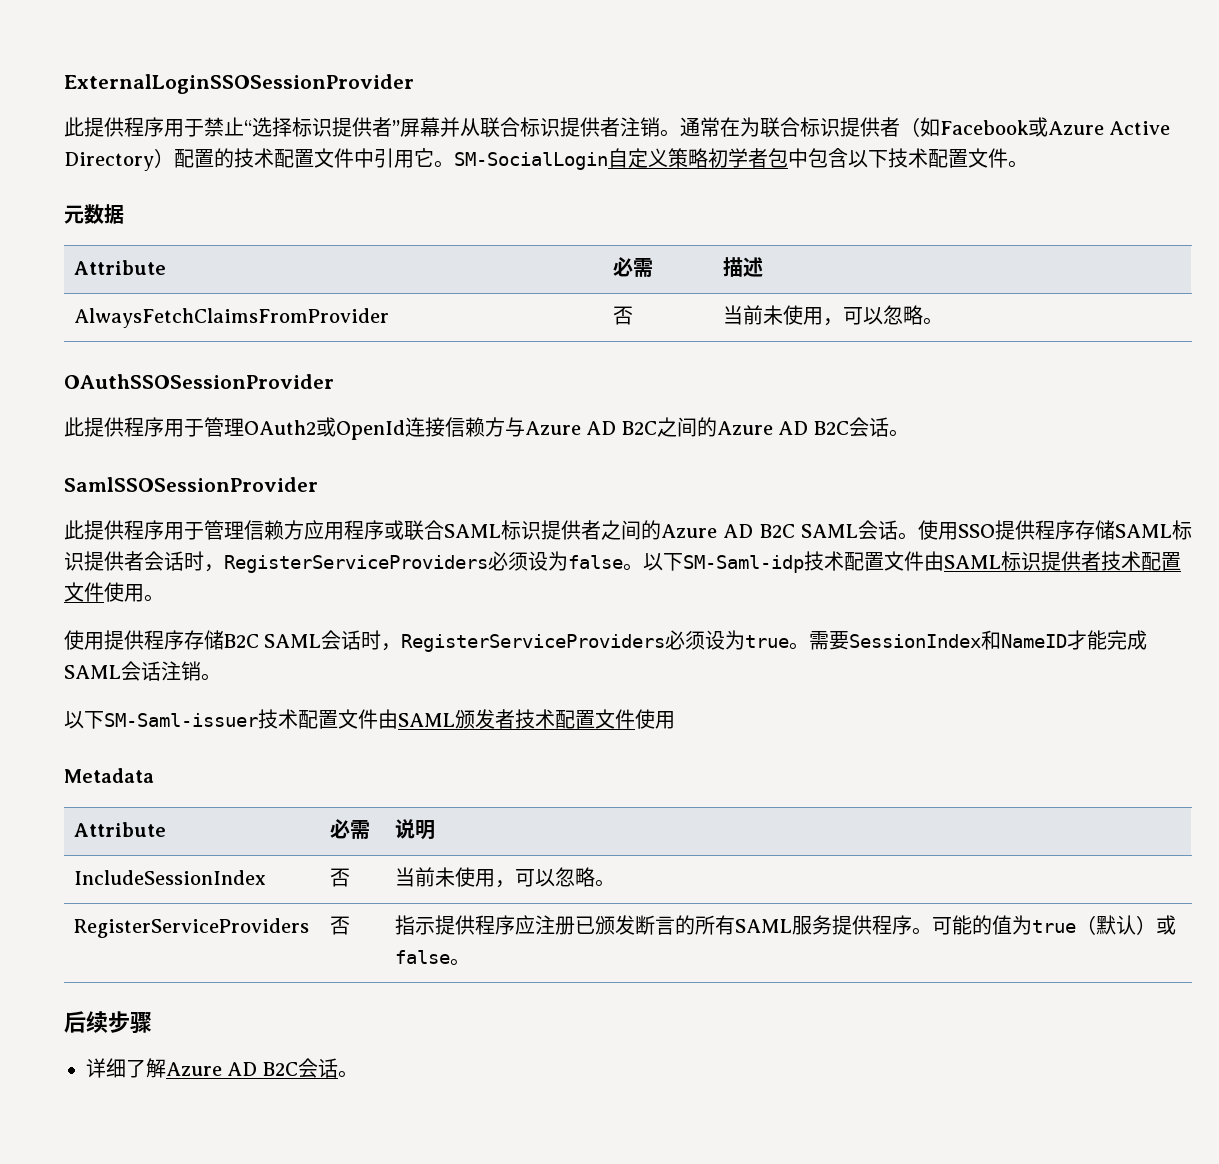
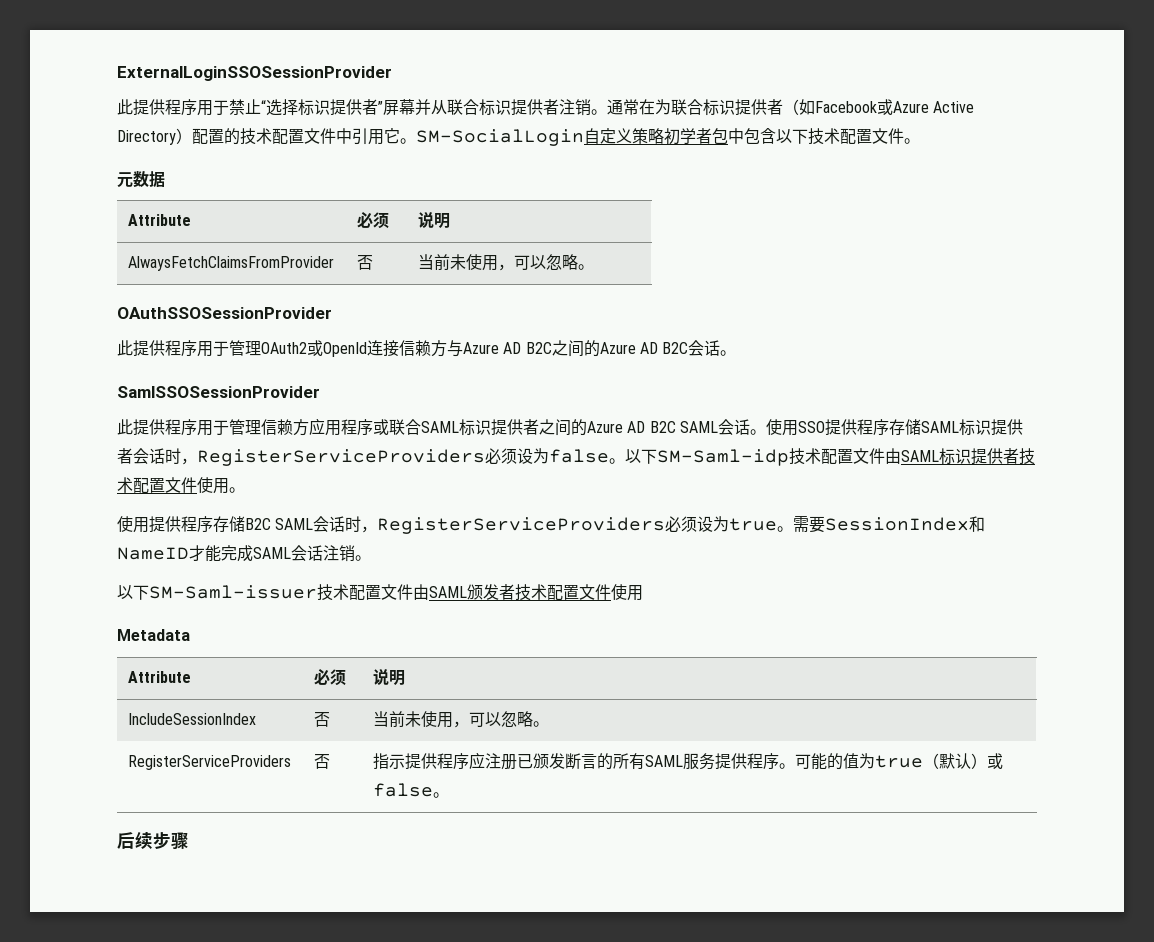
[633,258,654,277] [723,257,764,277] 需 | 描述 -> [373,212,390,229] [418,212,451,229] 须 | 说明
[350,820,371,839] 需 -> [330,669,347,686] 须
[86,1058,358,1078] // 详细了解Azure AD B2C会话。 -> (189, 841) none

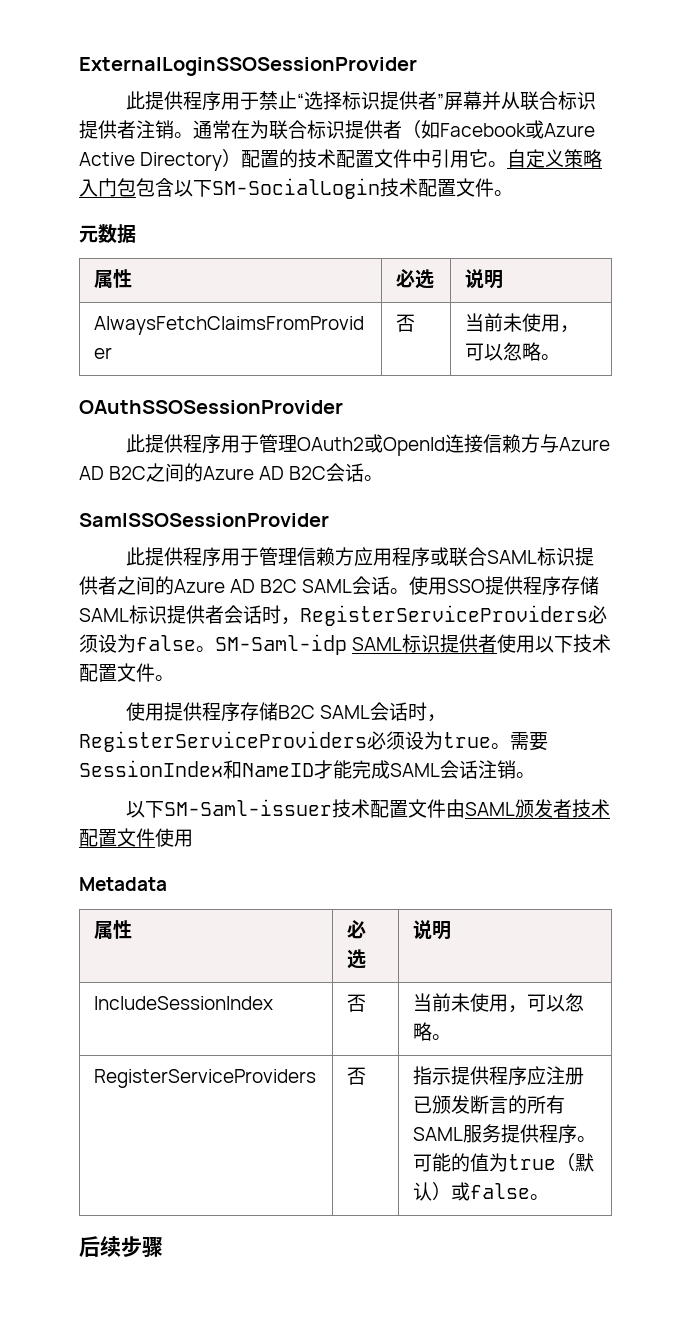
[416,129,584,146] SM-SocialLogin -> (508, 164) none
[664,128,744,145] 初学者包中 -> [79,178,136,197] 入门包
(808, 136) none -> [212,178,380,199] SM-SocialLogin
[128,214,192,226] [357,212,390,229] Attribute | 必须 -> [94,269,133,288] [396,269,435,289] 属性 | 必选
[625,448,1035,466] [117,477,229,494] 以下SM-Saml-idp技术配置文件由SAML标识提供者技术配置文件使用 -> [215,634,612,655] [79,663,155,682] SM-Saml-idp SAML标识提供者使用以下技术配置文件
[128,671,192,683] [314,669,347,686] Attribute | 必须 -> [94,920,133,939] [347,920,367,939] [347,949,367,969] 属性 | 必选

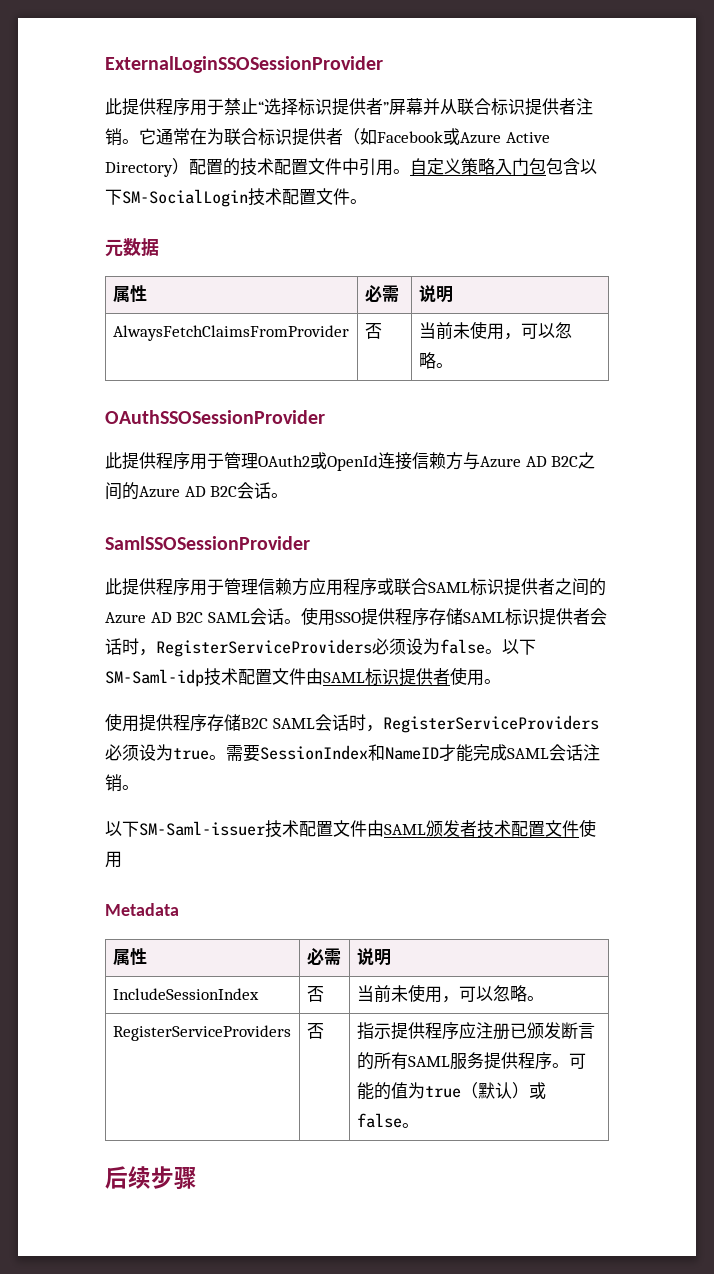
(193, 135) none -> [139,128,156,145] 它
[469,149,489,167] 它 -> (393, 167) none
[415,269,435,289] 选 -> [381,285,399,302] 需
[215,634,347,655] SM-Saml-idp -> [502,639,536,655] [105,668,323,687] 以下SM-Saml-idp技术配置文件由
[535,634,612,653] [79,663,155,682] 以下技术配置文件 -> (484, 677) none
[347,949,367,969] 选 -> [323,948,341,965] 需

